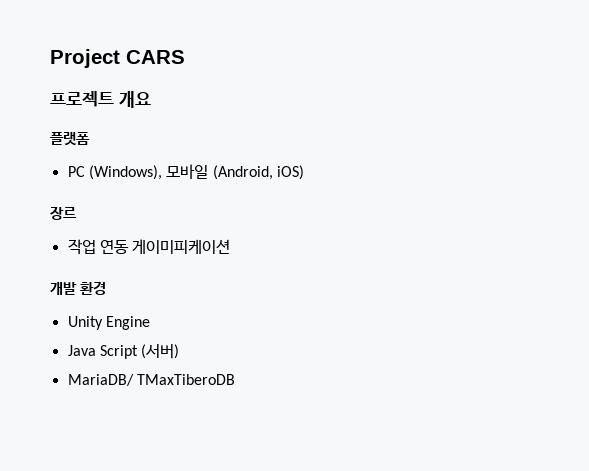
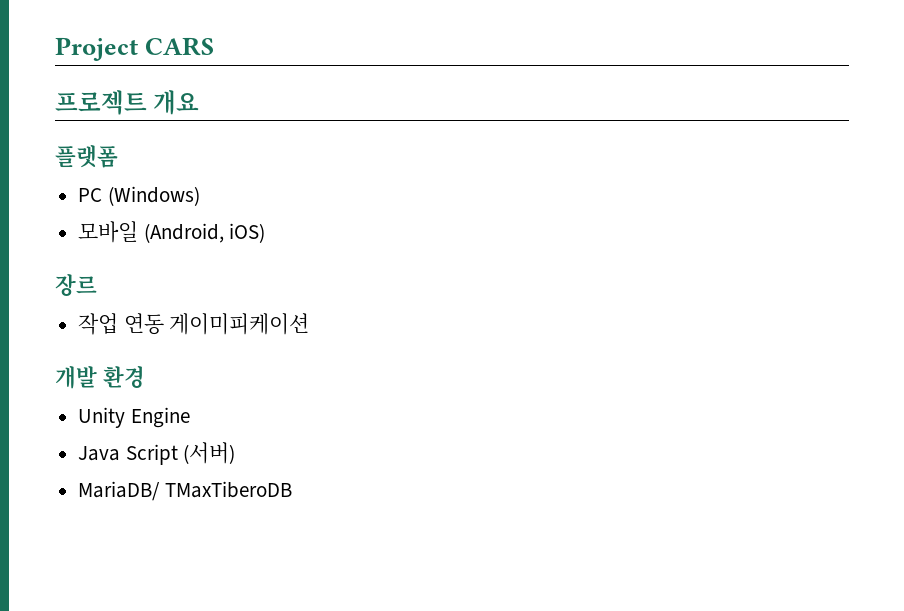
[88,165,162,180] (Windows), -> [107,186,200,206] (Windows) //

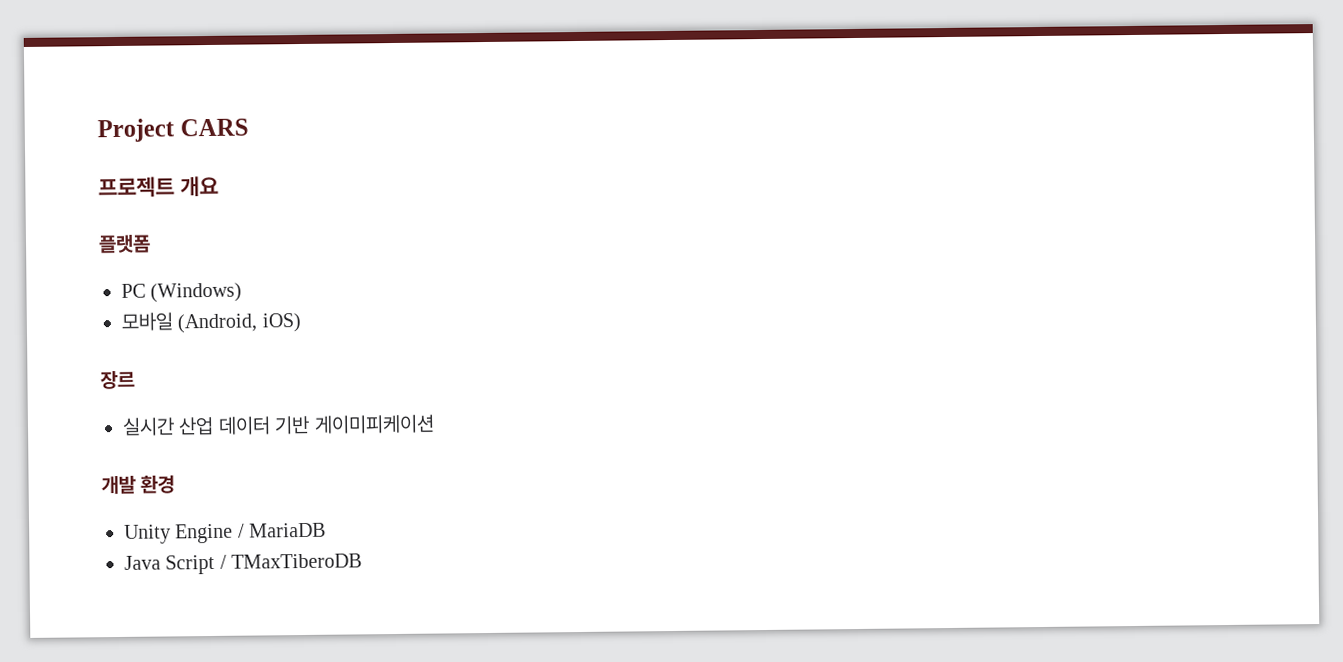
[78,313,164,335] 작업 연동 -> [122,415,311,436] 실시간 산업 데이터 기반
(190, 417) none -> [237,522,327,538] / MariaDB
[183,442,236,464] [78,481,161,501] (서버) // MariaDB/ -> [219,554,227,569] /

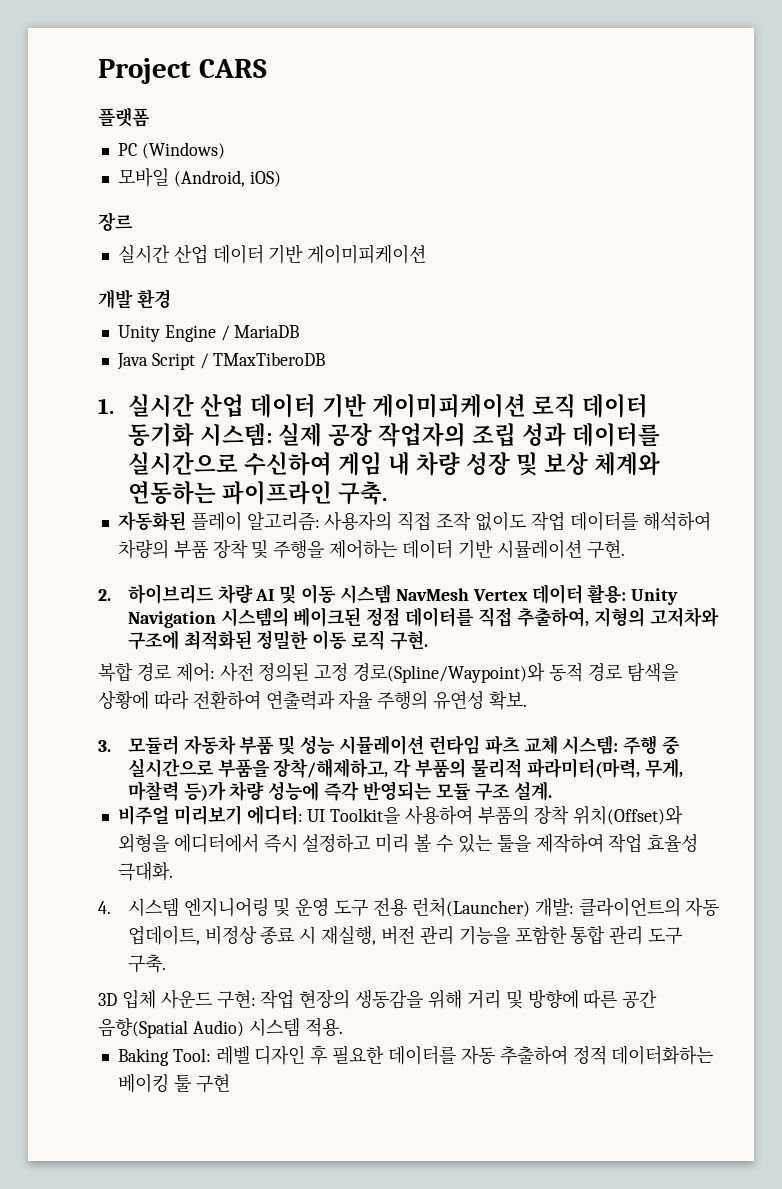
[98,175,219,198] // 프로젝트 개요 -> (267, 68) none
(363, 561) none -> [98,394,649,418] [127,423,661,447] [127,452,661,476] [127,481,387,505] [117,511,711,531] [117,539,625,559] [98,584,679,605] [127,607,719,628] [127,630,429,650] [98,662,678,683] [98,690,528,710] [98,735,681,755] [127,758,683,778] [127,781,552,801] [117,805,683,825] [117,833,699,853] [117,862,173,881] [98,897,720,917] [127,926,683,945] [127,954,166,973] [98,989,658,1009] [98,1018,343,1038] [117,1045,714,1066] [117,1074,230,1093] // 1. 실시간 산업 데이터 기반 게이미피케이션 로직 데이터 동기화 시스템: 실제 공장 작업자의 조립 성과 데이터를 실시간으로 수신하여 게임 내 차량 성장 및 보상 체계와 연동하는 파이프라인 구축. // 자동화된 플레이 알고리즘: 사용자의 직접 조작 없이도 작업 데이터를 해석하여 차량의 부품 장착 및 주행을 제어하는 데이터 기반 시뮬레이션 구현. // 2. 하이브리드 차량 AI 및 이동 시스템 NavMesh Vertex 데이터 활용: Unity Navigation 시스템의 베이크된 정점 데이터를 직접 추출하여, 지형의 고저차와 구조에 최적화된 정밀한 이동 로직 구현. // 복합 경로 제어: 사전 정의된 고정 경로(Spline/Waypoint)와 동적 경로 탐색을 상황에 따라 전환하여 연출력과 자율 주행의 유연성 확보. // 3. 모듈러 자동차 부품 및 성능 시뮬레이션 런타임 파츠 교체 시스템: 주행 중 실시간으로 부품을 장착/해제하고, 각 부품의 물리적 파라미터(마력, 무게, 마찰력 등)가 차량 성능에 즉각 반영되는 모듈 구조 설계. // 비주얼 미리보기 에디터: UI Toolkit을 사용하여 부품의 장착 위치(Offset)와 외형을 에디터에서 즉시 설정하고 미리 볼 수 있는 툴을 제작하여 작업 효율성 극대화. // 4. 시스템 엔지니어링 및 운영 도구 전용 런처(Launcher) 개발: 클라이언트의 자동 업데이트, 비정상 종료 시 재실행, 버전 관리 기능을 포함한 통합 관리 도구 구축. // 3D 입체 사운드 구현: 작업 현장의 생동감을 위해 거리 및 방향에 따른 공간 음향(Spatial Audio) 시스템 적용. // Baking Tool: 레벨 디자인 후 필요한 데이터를 자동 추출하여 정적 데이터화하는 베이킹 툴 구현

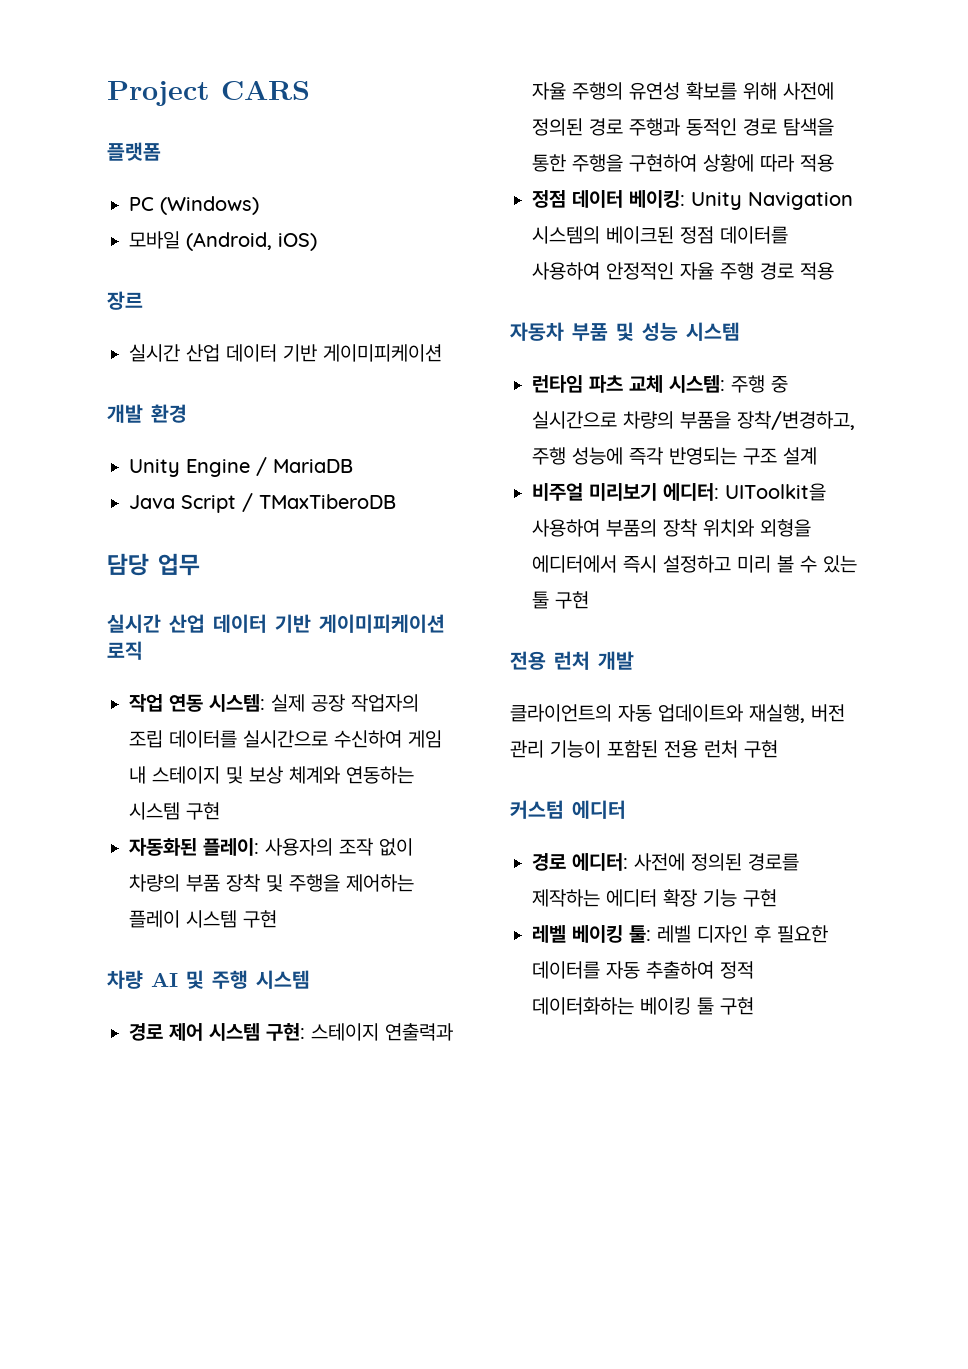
[98,398,114,414] 1. -> [107,553,200,576] 담당 업무 //
[582,394,649,418] [127,423,194,447] 데이터 동기화 -> [129,694,203,712] // 작업 연동
[522,423,567,447] 성과 -> (163, 739) none
[416,452,511,476] 차량 성장 -> [152,766,220,784] 스테이지
[221,481,387,505] 파이프라인 구축. -> [129,802,220,820] 시스템 구현
[190,511,711,531] 플레이 알고리즘: 사용자의 직접 조작 없이도 작업 데이터를 해석하여 -> [203,838,413,856] 플레이: 사용자의 조작 없이
[401,539,625,559] [98,584,214,604] 데이터 기반 시뮬레이션 구현. // 2. 하이브리드 -> [129,910,277,928] 플레이 시스템 구현 //
[301,584,627,604] 이동 시스템 NavMesh Vertex 데이터 활용: -> [212,970,310,989] [129,1023,453,1041] [532,82,834,100] [532,118,834,136] [532,154,834,172] [532,190,685,208] 주행 시스템 // 경로 제어 시스템 구현: 스테이지 연출력과 자율 주행의 유연성 확보를 위해 사전에 정의된 경로 주행과 동적인 경로 탐색을 통한 주행을 구현하여 상황에 따라 적용 // 정점 데이터 베이킹:
[478,607,719,627] [127,630,429,650] [98,662,678,683] [98,690,528,710] [98,735,179,755] 직접 추출하여, 지형의 고저차와 구조에 최적화된 정밀한 이동 로직 구현. // 복합 경로 제어: 사전 정의된 고정 경로(Spline/Waypoint)와 동적 경로 탐색을 상황에 따라 전환하여 연출력과 자율 주행의 유연성 확보. // 3. 모듈러 -> [532,262,834,280] 사용하여 안정적인 자율 주행 경로 적용 //
[339,735,425,755] 시뮬레이션 -> [686,322,740,341] 시스템 //
[217,758,683,778] [127,781,552,801] 부품을 장착/해제하고, 각 부품의 물리적 파라미터(마력, 무게, 마찰력 등)가 차량 성능에 즉각 반영되는 모듈 구조 설계. -> [623,411,855,430] [532,447,817,465] 차량의 부품을 장착/변경하고, 주행 성능에 즉각 반영되는 구조 설계
[307,807,401,824] UI Toolkit을 -> [725,483,826,501] UIToolkit을
[572,805,683,825] 위치(Offset)와 -> [703,519,754,537] 위치와
[496,834,699,853] [117,862,173,881] [98,897,720,917] [127,926,683,945] [127,954,166,973] [98,989,658,1009] [98,1018,343,1038] [117,1048,211,1066] 툴을 제작하여 작업 효율성 극대화. // 4. 시스템 엔지니어링 및 운영 도구 전용 런처(Launcher) 개발: 클라이언트의 자동 업데이트, 비정상 종료 시 재실행, 버전 관리 기능을 포함한 통합 관리 도구 구축. // 3D 입체 사운드 구현: 작업 현장의 생동감을 위해 거리 및 방향에 따른 공간 음향(Spatial Audio) 시스템 적용. // Baking Tool: -> [532,591,589,609] [510,651,634,670] [510,704,845,723] [510,740,778,758] [510,800,626,819] [532,853,799,871] [532,889,777,907] [532,925,651,943] 툴 구현 // 전용 런처 개발 // 클라이언트의 자동 업데이트와 재실행, 버전 관리 기능이 포함된 전용 런처 구현 // 커스텀 에디터 // 경로 에디터: 사전에 정의된 경로를 제작하는 에디터 확장 기능 구현 // 레벨 베이킹 툴:

